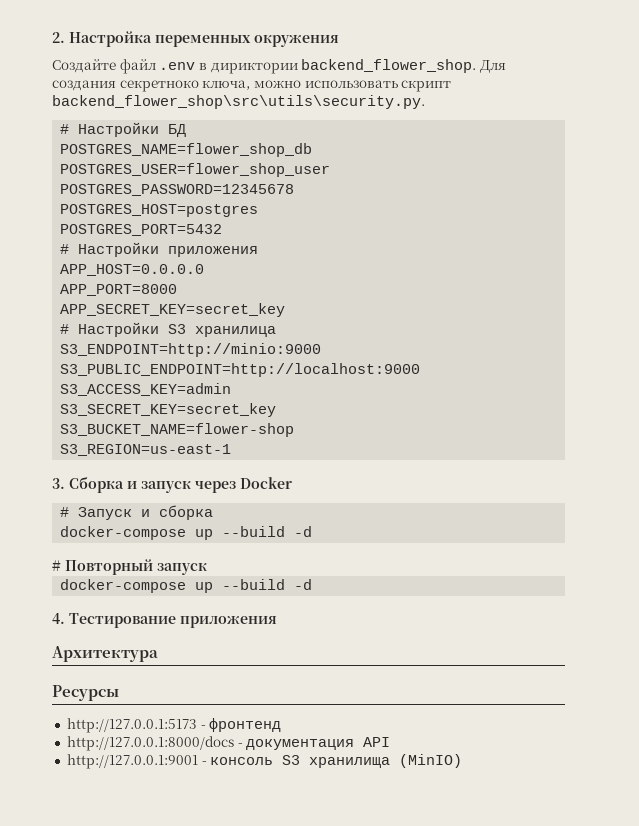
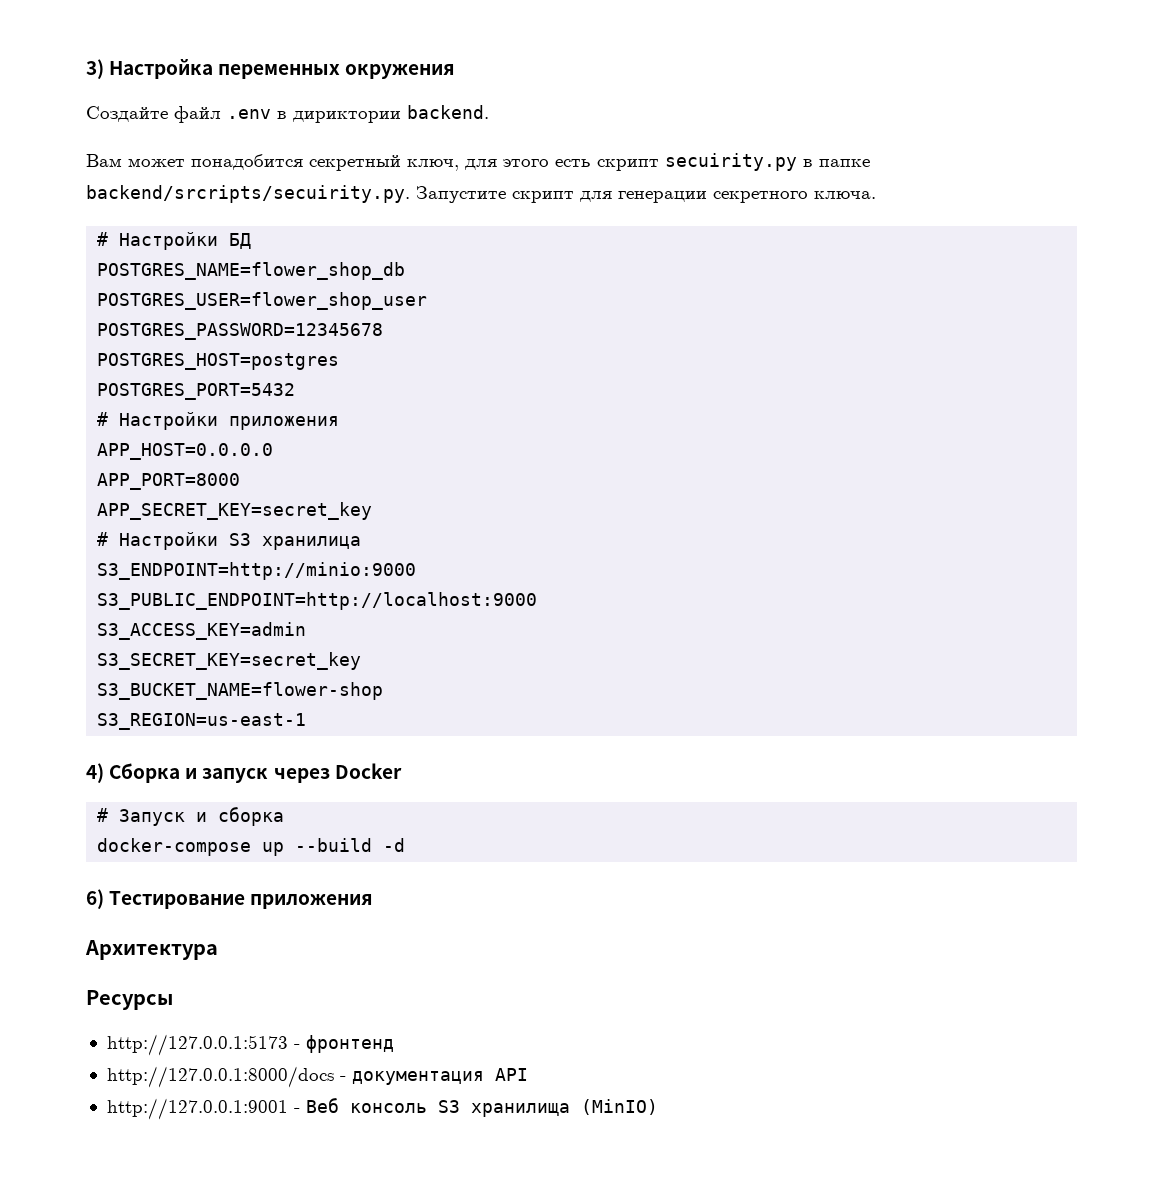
[52,32,65,43] 2. -> [86,59,104,79] 3)
[301,59,506,73] [52,80,452,92] [52,95,425,109] backend_flower_shop. Для создания секретноко ключа, можно использовать скрипт backend_flower_shop\src\utils\security.py. -> [407,105,489,119] [86,153,870,171] [86,185,876,203] backend. // Вам может понадобится секретный ключ, для этого есть скрипт secuirity.py в папке backend/srcripts/secuirity.py. Запустите скрипт для генерации секретного ключа.
[52,478,65,489] 3. -> [86,763,104,783] 4)
[52,559,207,575] [60,579,313,593] [52,613,65,624] # Повторный запуск // docker-compose up --build -d // 4. -> [86,889,104,909] 6)
(207, 763) none -> [305,1098,339,1113] Веб

